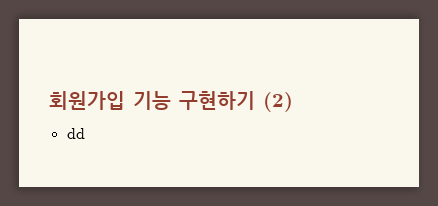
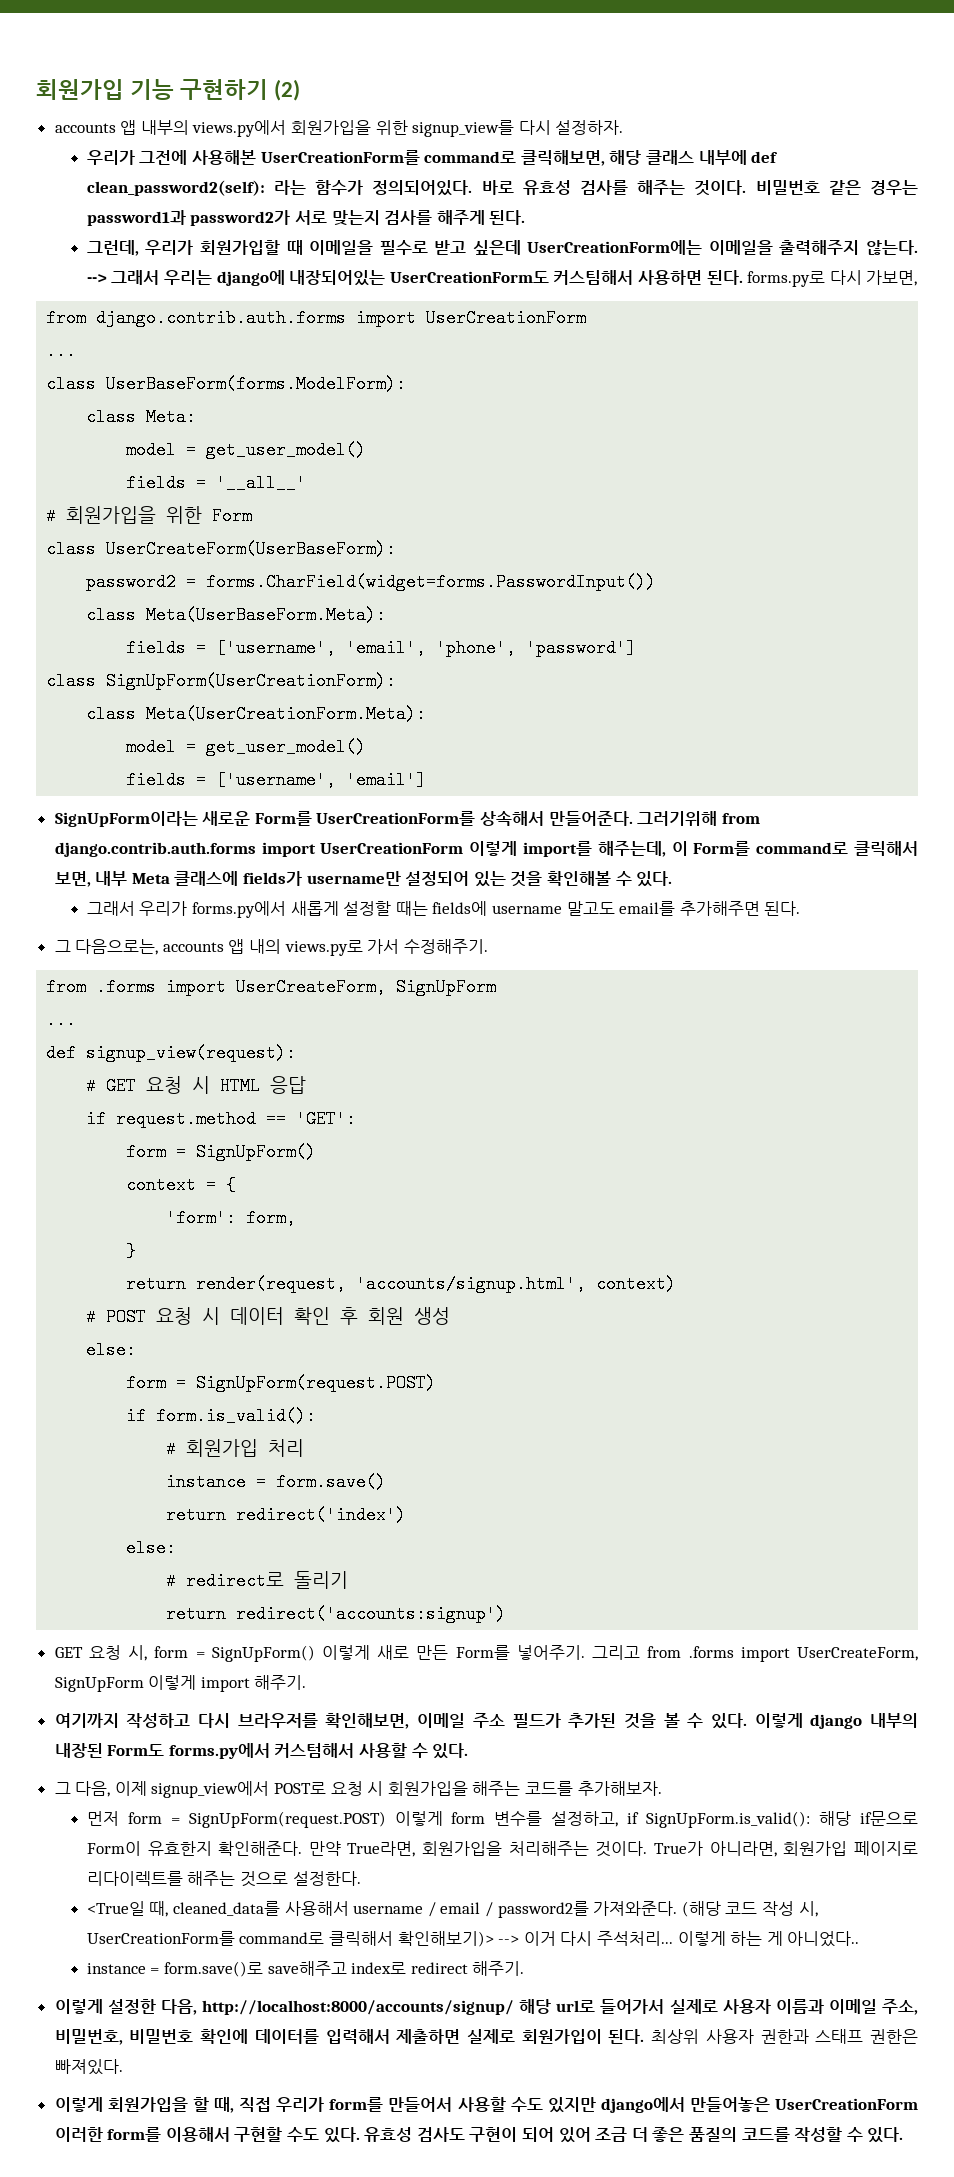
[66,128,85,139] dd -> [54,120,624,137] [86,150,779,166] [86,180,918,196] [86,210,526,226] [86,240,918,256] [86,270,918,287] [46,309,587,327] [46,342,77,360] [46,375,407,393] [86,408,197,426] [126,441,367,459] [126,474,307,492] [46,506,253,525] [46,540,397,558] [86,573,657,591] [86,606,387,624] [126,639,637,657] [46,672,397,690] [86,705,427,723] [126,738,367,756] [126,771,427,789] [54,811,760,827] [54,841,918,857] [54,871,673,887] [86,901,801,918] [54,939,488,956] [46,978,497,996] [46,1011,77,1029] [46,1044,297,1062] [86,1076,307,1095] [86,1110,357,1128] [126,1143,317,1161] [126,1176,237,1194] [166,1209,297,1227] [126,1242,137,1260] [126,1275,677,1293] [86,1307,451,1326] [86,1341,137,1359] [126,1374,437,1392] [126,1407,317,1425] [166,1439,305,1458] [166,1473,387,1491] [166,1506,407,1524] [126,1539,177,1557] [166,1571,349,1590] [166,1605,507,1623] [54,1645,918,1662] [54,1675,307,1692] [54,1713,918,1729] [54,1743,469,1759] [54,1781,662,1798] [86,1811,918,1828] [86,1841,919,1857] [86,1871,361,1887] [86,1901,818,1918] [86,1931,860,1947] [86,1961,525,1977] [54,1999,919,2015] [54,2029,918,2045] [54,2059,123,2075] [54,2097,918,2113] [54,2127,904,2143] accounts 앱 내부의 views.py에서 회원가입을 위한 signup_view를 다시 설정하자. // 우리가 그전에 사용해본 UserCreationForm를 command로 클릭해보면, 해당 클래스 내부에 def clean_password2(self): 라는 함수가 정의되어있다. 바로 유효성 검사를 해주는 것이다. 비밀번호 같은 경우는 password1과 password2가 서로 맞는지 검사를 해주게 된다. // 그런데, 우리가 회원가입할 때 이메일을 필수로 받고 싶은데 UserCreationForm에는 이메일을 출력해주지 않는다. --> 그래서 우리는 django에 내장되어있는 UserCreationForm도 커스팀해서 사용하면 된다. forms.py로 다시 가보면, // from django.contrib.auth.forms import UserCreationForm // ... // class UserBaseForm(forms.ModelForm): // class Meta: // model = get_user_model() // fields = '__all__' // # 회원가입을 위한 Form // class UserCreateForm(UserBaseForm): // password2 = forms.CharField(widget=forms.PasswordInput()) // class Meta(UserBaseForm.Meta): // fields = ['username', 'email', 'phone', 'password'] // class SignUpForm(UserCreationForm): // class Meta(UserCreationForm.Meta): // model = get_user_model() // fields = ['username', 'email'] // SignUpForm이라는 새로운 Form를 UserCreationForm를 상속해서 만들어준다. 그러기위해 from django.contrib.auth.forms import UserCreationForm 이렇게 import를 해주는데, 이 Form를 command로 클릭해서 보면, 내부 Meta 클래스에 fields가 username만 설정되어 있는 것을 확인해볼 수 있다. // 그래서 우리가 forms.py에서 새롭게 설정할 때는 fields에 username 말고도 email를 추가해주면 된다. // 그 다음으로는, accounts 앱 내의 views.py로 가서 수정해주기. // from .forms import UserCreateForm, SignUpForm // ... // def signup_view(request): // # GET 요청 시 HTML 응답 // if request.method == 'GET': // form = SignUpForm() // context = { // 'form': form, // } // return render(request, 'accounts/signup.html', context) // # POST 요청 시 데이터 확인 후 회원 생성 // else: // form = SignUpForm(request.POST) // if form.is_valid(): // # 회원가입 처리 // instance = form.save() // return redirect('index') // else: // # redirect로 돌리기 // return redirect('accounts:signup') // GET 요청 시, form = SignUpForm() 이렇게 새로 만든 Form를 넣어주기. 그리고 from .forms import UserCreateForm, SignUpForm 이렇게 import 해주기. // 여기까지 작성하고 다시 브라우저를 확인해보면, 이메일 주소 필드가 추가된 것을 볼 수 있다. 이렇게 django 내부의 내장된 Form도 forms.py에서 커스텀해서 사용할 수 있다. // 그 다음, 이제 signup_view에서 POST로 요청 시 회원가입을 해주는 코드를 추가해보자. // 먼저 form = SignUpForm(request.POST) 이렇게 form 변수를 설정하고, if SignUpForm.is_valid(): 해당 if문으로 Form이 유효한지 확인해준다. 만약 True라면, 회원가입을 처리해주는 것이다. True가 아니라면, 회원가입 페이지로 리다이렉트를 해주는 것으로 설정한다. // <True일 때, cleaned_data를 사용해서 username / email / password2를 가져와준다. (해당 코드 작성 시, UserCreationForm를 command로 클릭해서 확인해보기)> --> 이거 다시 주석처리... 이렇게 하는 게 아니었다.. // instance = form.save()로 save해주고 index로 redirect 해주기. // 이렇게 설정한 다음, http://localhost:8000/accounts/signup/ 해당 url로 들어가서 실제로 사용자 이름과 이메일 주소, 비밀번호, 비밀번호 확인에 데이터를 입력해서 제출하면 실제로 회원가입이 된다. 최상위 사용자 권한과 스태프 권한은 빠져있다. // 이렇게 회원가입을 할 때, 직접 우리가 form를 만들어서 사용할 수도 있지만 django에서 만들어놓은 UserCreationForm 이러한 form를 이용해서 구현할 수도 있다. 유효성 검사도 구현이 되어 있어 조금 더 좋은 품질의 코드를 작성할 수 있다.

